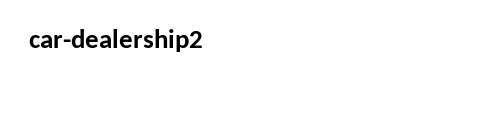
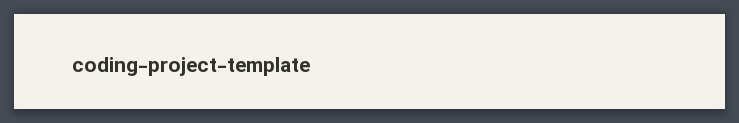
[29,29,203,52] car-dealership2 -> [72,57,310,76] coding-project-template

